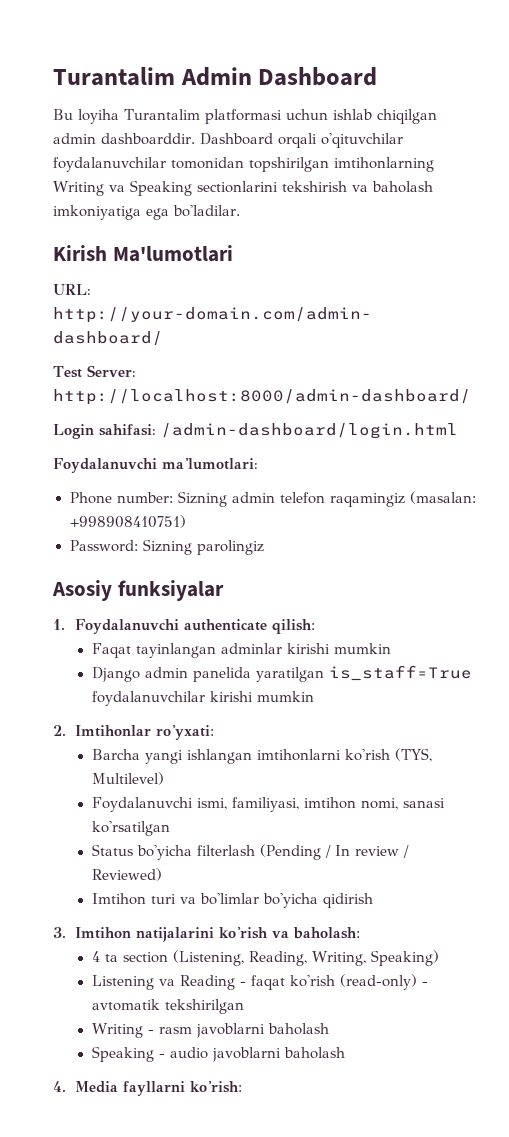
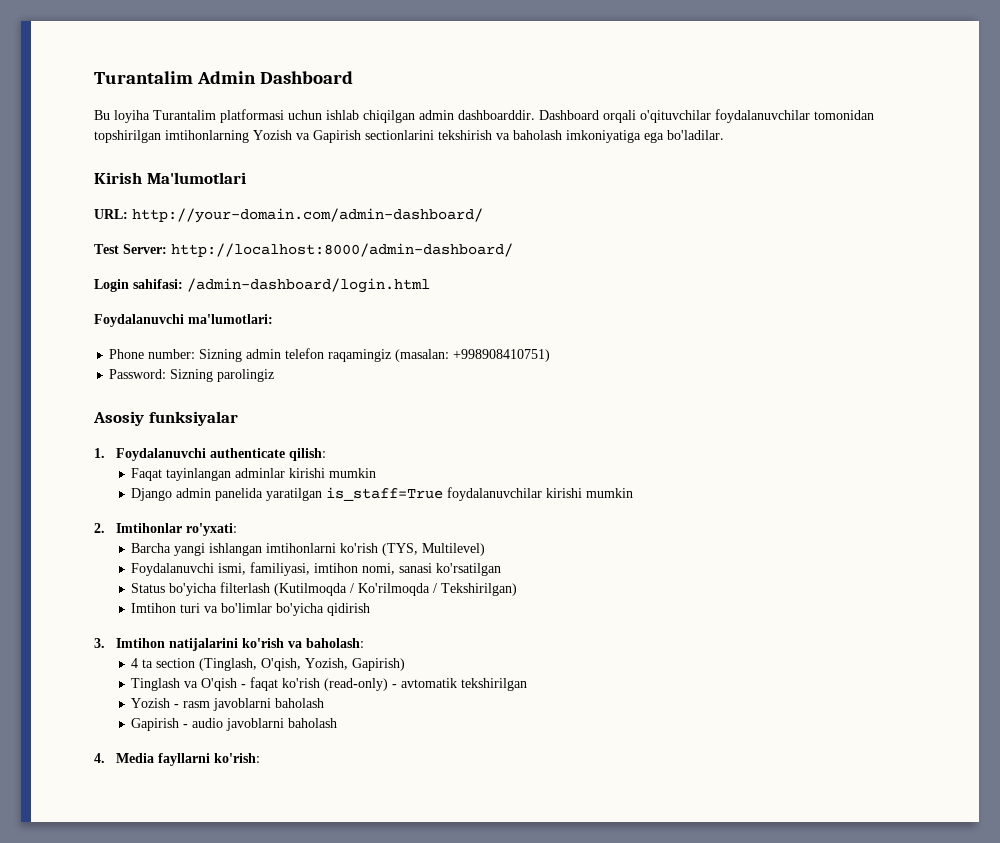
[53,180,192,196] Writing va Speaking -> [253,130,361,143] Yozish va Gapirish
[259,844,409,860] [91,868,162,881] (Pending / In review / Reviewed) -> [274,583,518,596] (Kutilmoqda / Ko'rilmoqda / Tekshirilgan)
[172,950,439,966] [91,975,235,990] (Listening, Reading, Writing, Speaking) // Listening va Reading -> [199,658,406,671] [131,678,238,691] (Tinglash, O'qish, Yozish, Gapirish) // Tinglash va O'qish
[91,1023,143,1038] Writing -> [131,698,171,708] Yozish
[91,1046,154,1062] Speaking -> [131,718,180,731] Gapirish

